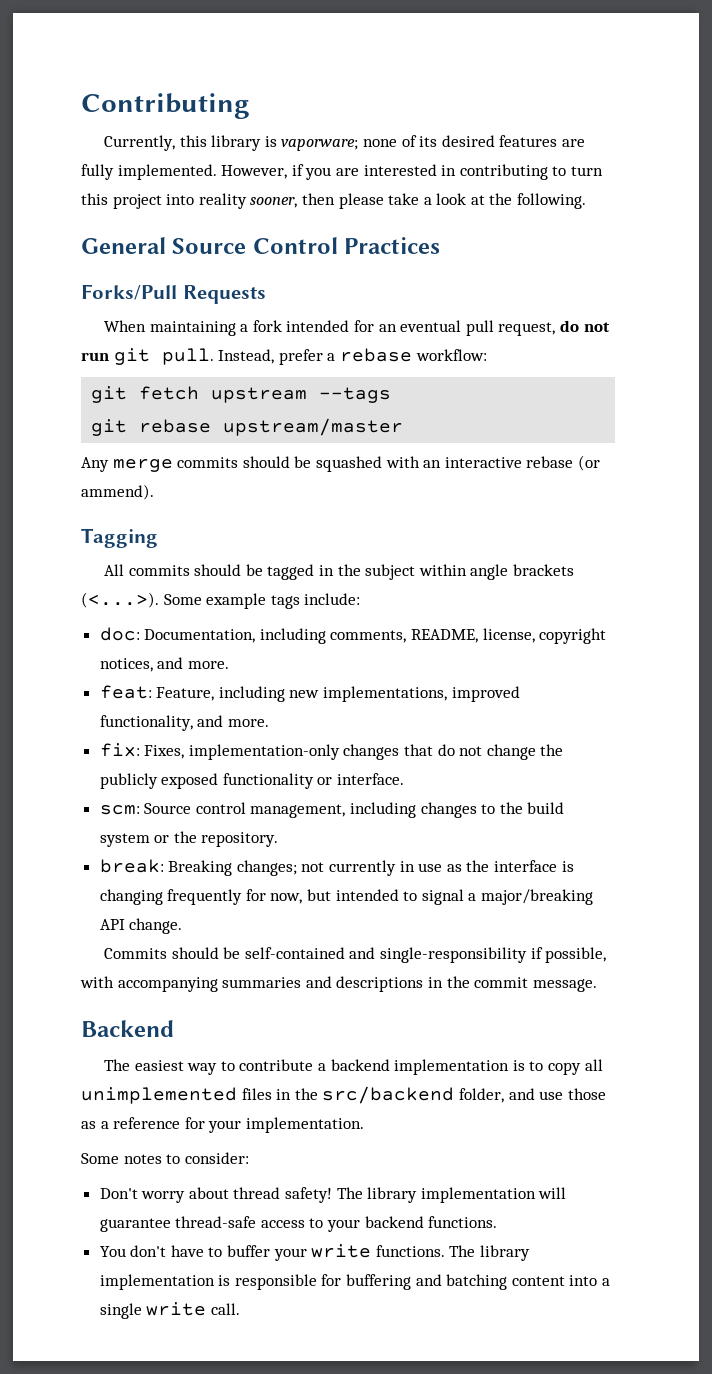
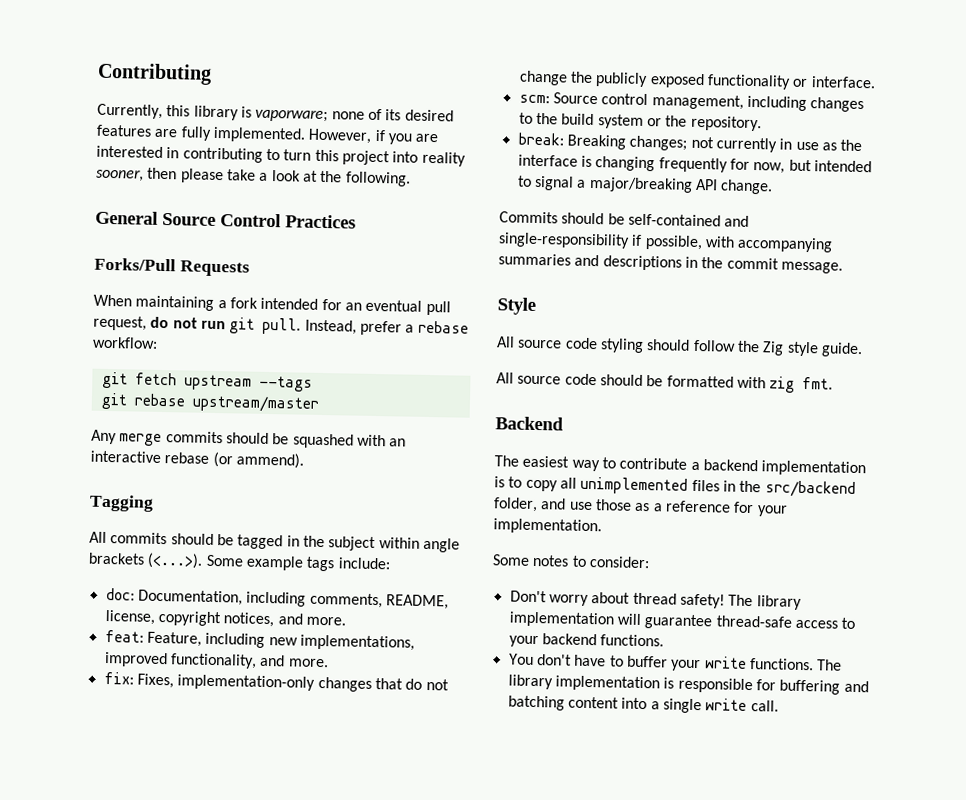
(597, 985) none -> [497,297,536,315] [496,336,863,358] [496,372,834,393] // Style // All source code styling should follow the Zig style guide. // All source code should be formatted with zig fmt.

